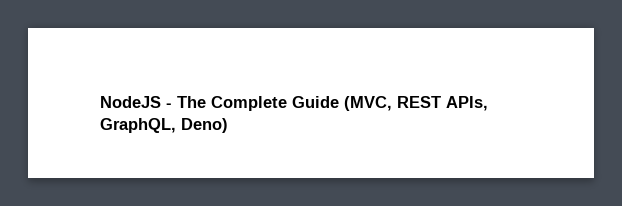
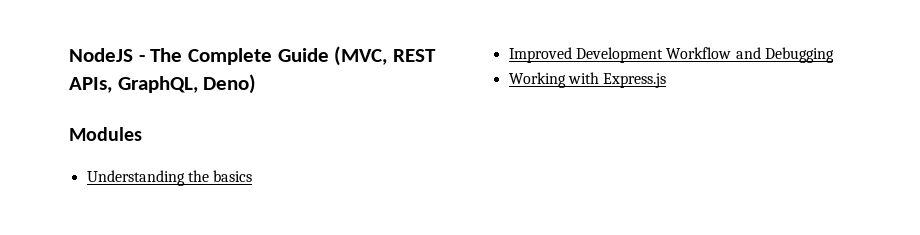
(228, 125) none -> [69,127,142,141] [86,170,253,186] [508,47,834,63] [508,72,667,88] // Modules // Understanding the basics // Improved Development Workflow and Debugging // Working with Express.js

